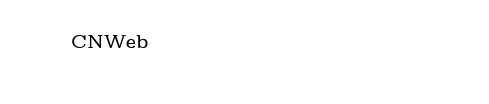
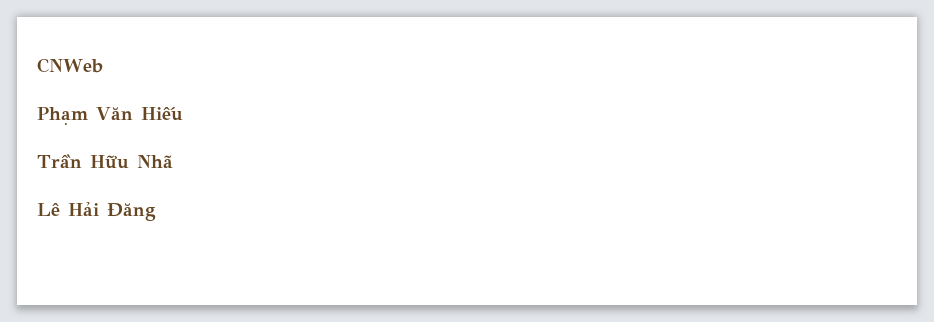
(148, 41) none -> [37,107,183,125] [37,154,173,169] [37,202,156,221] // Phạm Văn Hiếu // Trần Hữu Nhã // Lê Hải Đăng

